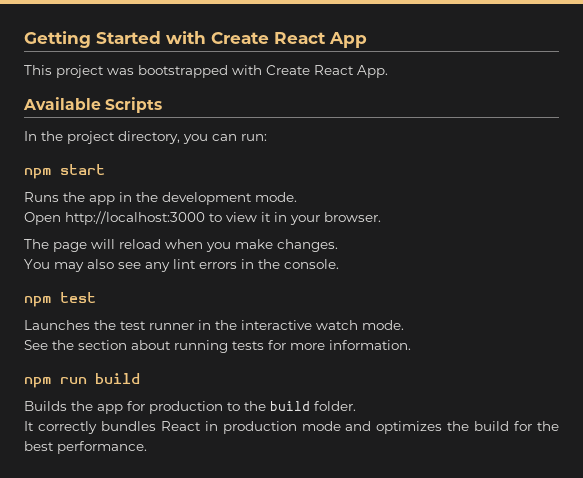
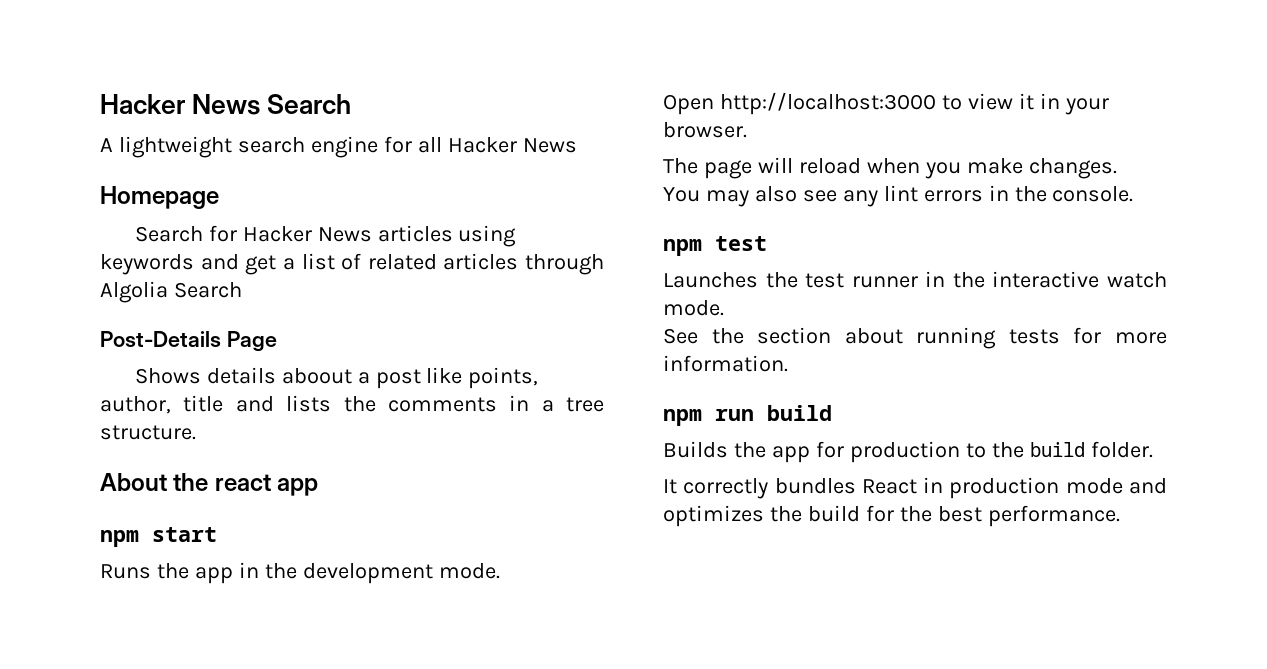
[24,31,367,48] [24,65,388,78] [23,97,163,113] [24,131,267,144] Getting Started with Create React App // This project was bootstrapped with Create React App. // Available Scripts // In the project directory, you can run: -> [100,94,352,115] [100,136,577,158] [100,186,219,209] [134,225,517,247] [100,253,604,275] [100,281,242,303] [100,331,277,352] [134,367,539,389] [100,395,604,414] [100,425,196,440] [100,473,319,496] Hacker News Search // A lightweight search engine for all Hacker News // Homepage // Search for Hacker News articles using keywords and get a list of related articles through Algolia Search // Post-Details Page // Shows details aboout a post like points, author, title and lists the comments in a tree structure. // About the react app

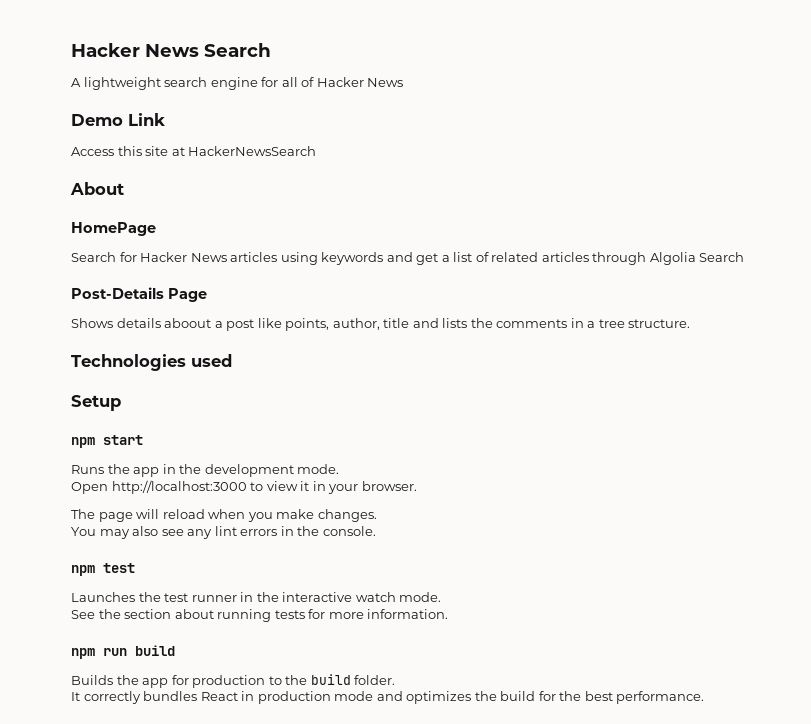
(442, 145) none -> [301,77,315,87] of
[100,186,219,209] Homepage -> [71,113,165,126] [71,146,317,156] [70,182,124,195] [71,222,156,236] Demo Link // Access this site at HackerNewsSearch // About // HomePage
[100,473,319,496] About the react app -> [71,354,232,371] [71,395,121,411] Technologies used // Setup

